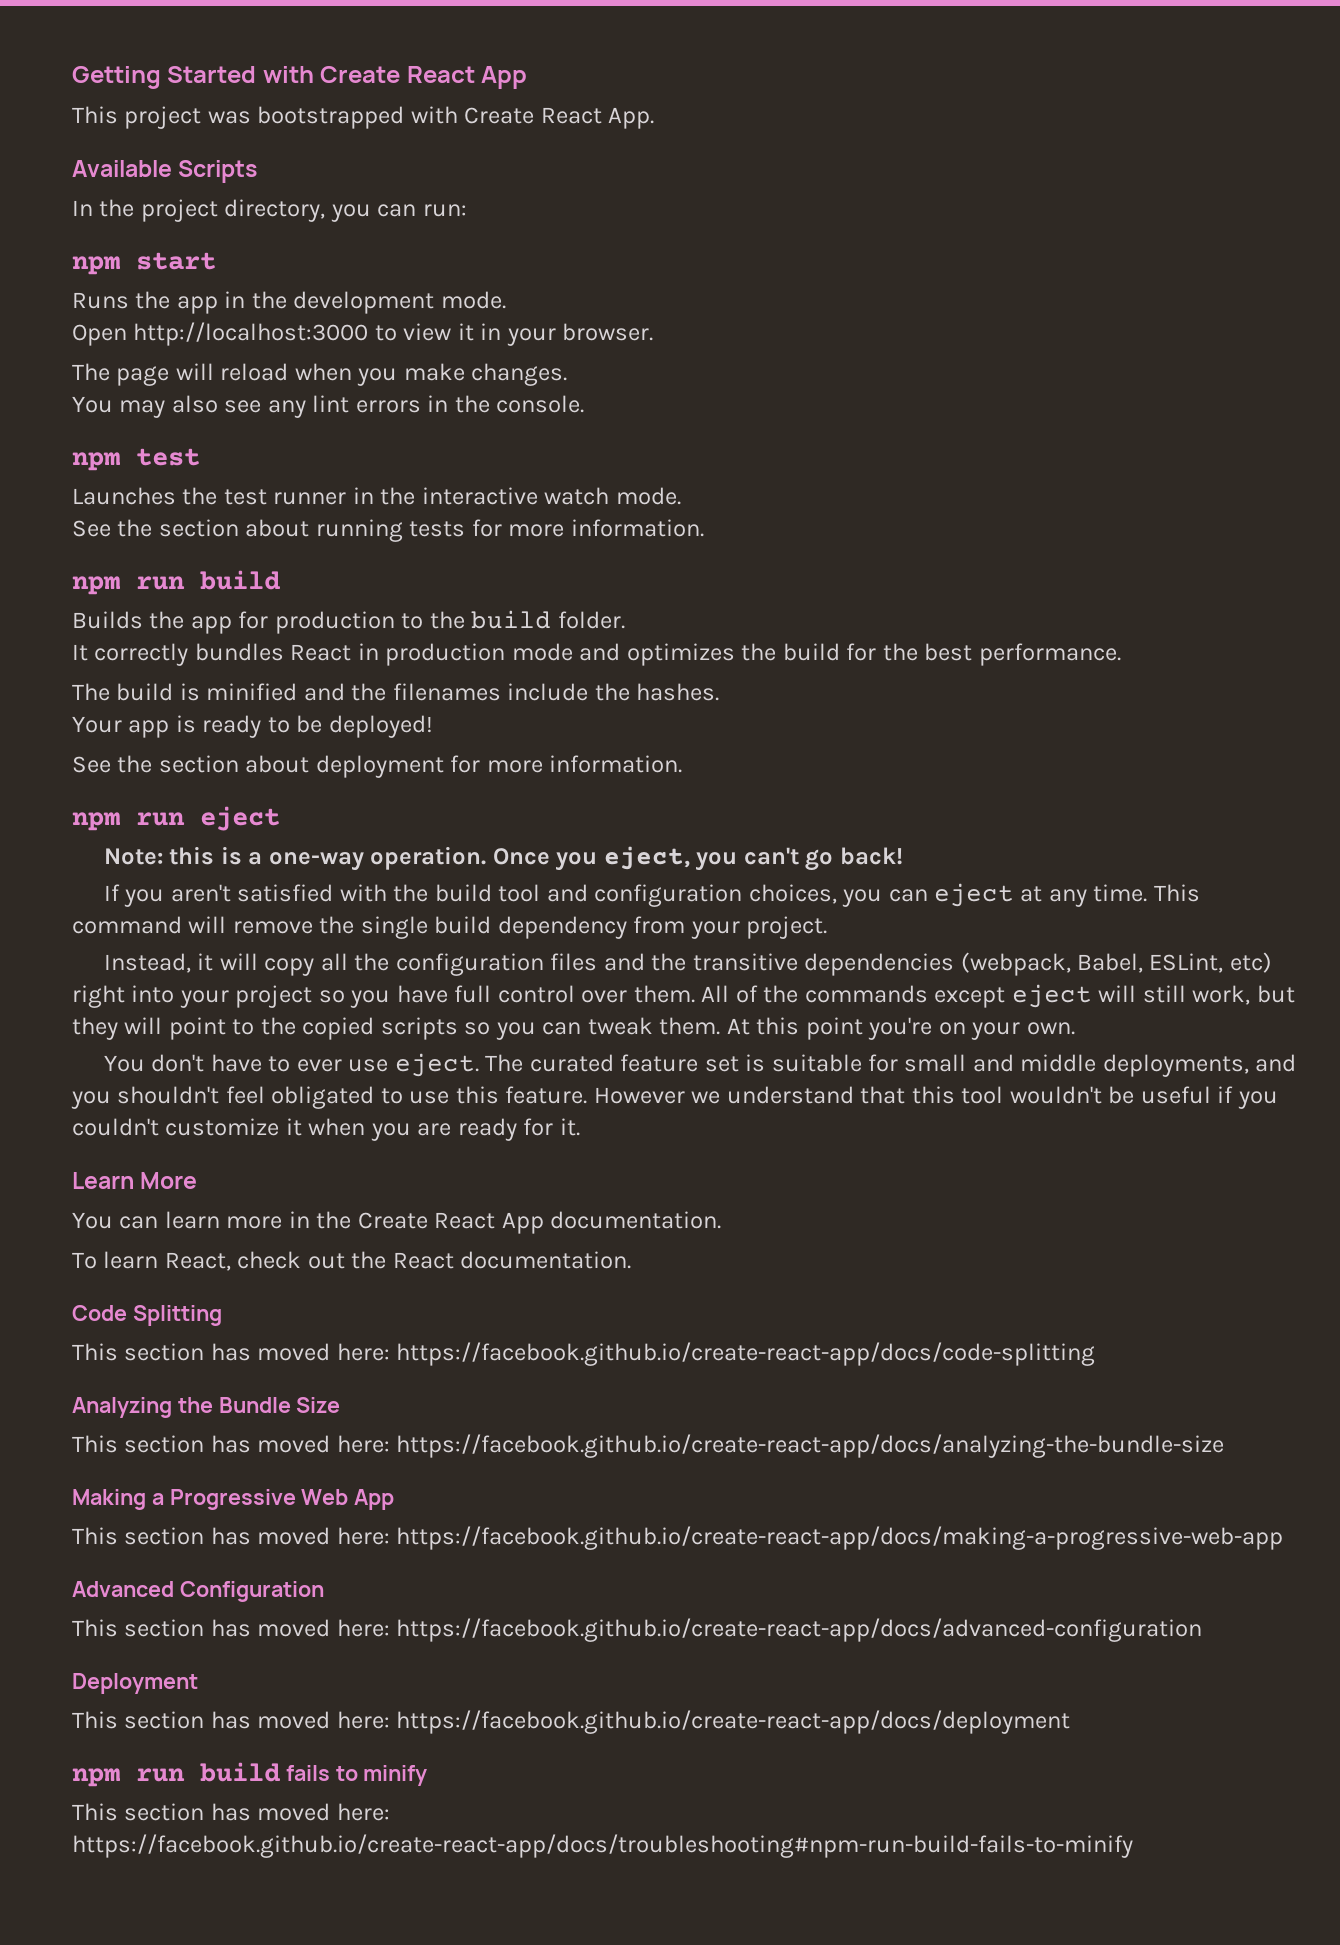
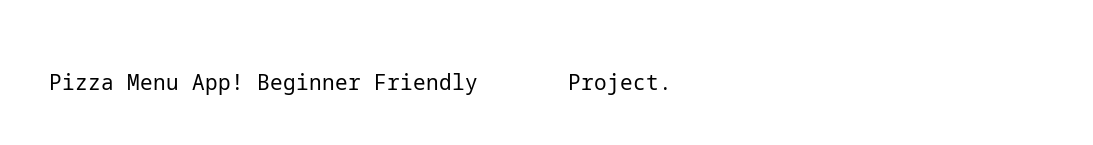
[72,66,528,89] [72,106,655,129] [72,160,258,183] [72,199,467,222] [72,252,216,275] [72,291,506,314] [72,322,654,346] [72,363,568,386] [72,395,585,418] [72,448,200,471] [72,487,681,505] [72,519,704,542] [72,570,280,595] [72,610,625,634] [72,643,1121,666] [72,683,720,701] [72,715,433,738] [72,755,683,778] [72,806,280,831] [103,846,903,871] [103,883,1200,907] [72,916,828,939] [103,952,1272,976] [72,984,1295,1008] [72,1017,1075,1040] [103,1053,1297,1077] [71,1086,1278,1109] [72,1118,580,1141] [72,1172,198,1189] [72,1211,722,1234] [72,1251,632,1271] [72,1305,222,1326] [72,1342,1096,1366] [72,1397,341,1418] [72,1434,1225,1458] [72,1489,395,1510] [72,1526,1284,1550] [72,1581,324,1602] [72,1618,1203,1642] [72,1673,198,1694] [72,1710,1071,1734] [72,1762,428,1787] [72,1803,390,1821] [72,1834,1133,1858] Getting Started with Create React App // This project was bootstrapped with Create React App. // Available Scripts // In the project directory, you can run: // npm start // Runs the app in the development mode. // Open http://localhost:3000 to view it in your browser. // The page will reload when you make changes. // You may also see any lint errors in the console. // npm test // Launches the test runner in the interactive watch mode. // See the section about running tests for more information. // npm run build // Builds the app for production to the build folder. // It correctly bundles React in production mode and optimizes the build for the best performance. // The build is minified and the filenames include the hashes. // Your app is ready to be deployed! // See the section about deployment for more information. // npm run eject // Note: this is a one-way operation. Once you eject, you can't go back! // If you aren't satisfied with the build tool and configuration choices, you can eject at any time. This command will remove the single build dependency from your project. // Instead, it will copy all the configuration files and the transitive dependencies (webpack, Babel, ESLint, etc) right into your project so you have full control over them. All of the commands except eject will still work, but they will point to the copied scripts so you can tweak them. At this point you're on your own. // You don't have to ever use eject. The curated feature set is suitable for small and middle deployments, and you shouldn't feel obligated to use this feature. However we understand that this tool wouldn't be useful if you couldn't customize it when you are ready for it. // Learn More // You can learn more in the Create React App documentation. // To learn React, check out the React documentation. // Code Splitting // This section has moved here: https://facebook.github.io/create-react-app/docs/code-splitting // Analyzing the Bundle Size // This section has moved here: https://facebook.github.io/create-react-app/docs/analyzing-the-bundle-size // Making a Progressive Web App // This section has moved here: https://facebook.github.io/create-react-app/docs/making-a-progressive-web-app // Advanced Configuration // This section has moved here: https://facebook.github.io/create-react-app/docs/advanced-configuration // Deployment // This section has moved here: https://facebook.github.io/create-react-app/docs/deployment // npm run build fails to minify // This section has moved here: https://facebook.github.io/create-react-app/docs/troubleshooting#npm-run-build-fails-to-minify -> [49,73,672,95] Pizza Menu App! Beginner Friendly Project.

